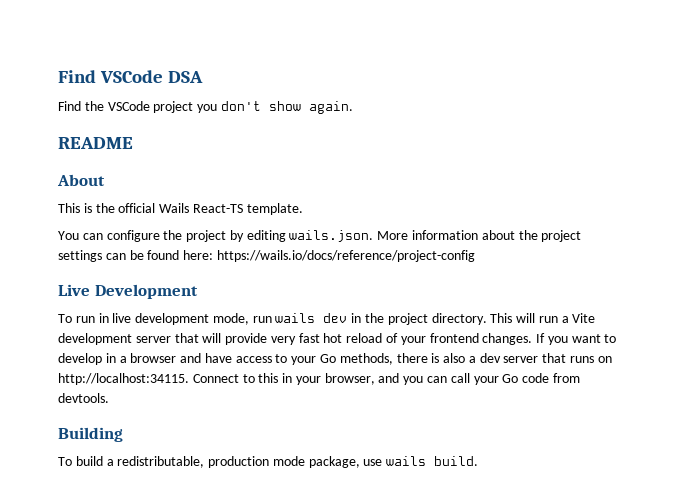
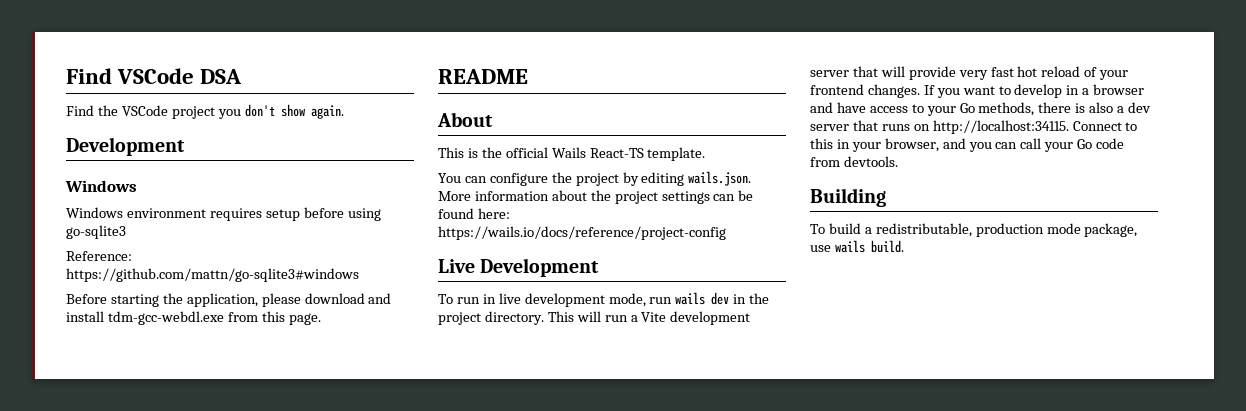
(353, 107) none -> [66,137,185,156] [65,180,137,192] [66,207,381,221] [66,225,126,239] [66,251,132,261] [66,268,359,282] [66,293,392,307] [66,311,321,325] // Development // Windows // Windows environment requires setup before using go-sqlite3 // Reference: https://github.com/mattn/go-sqlite3#windows // Before starting the application, please download and install tdm-gcc-webdl.exe from this page.

